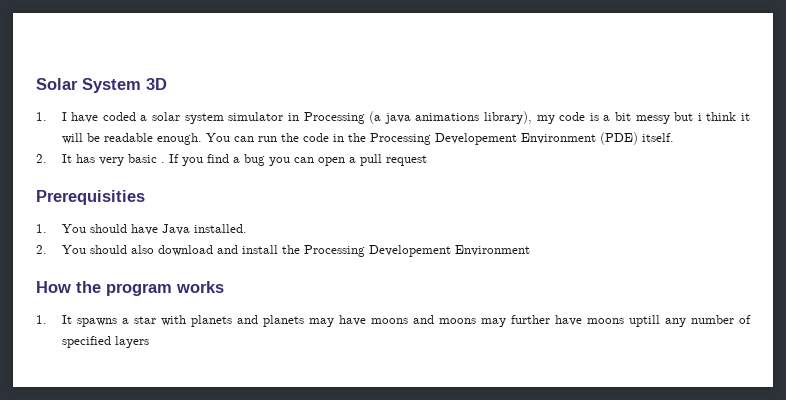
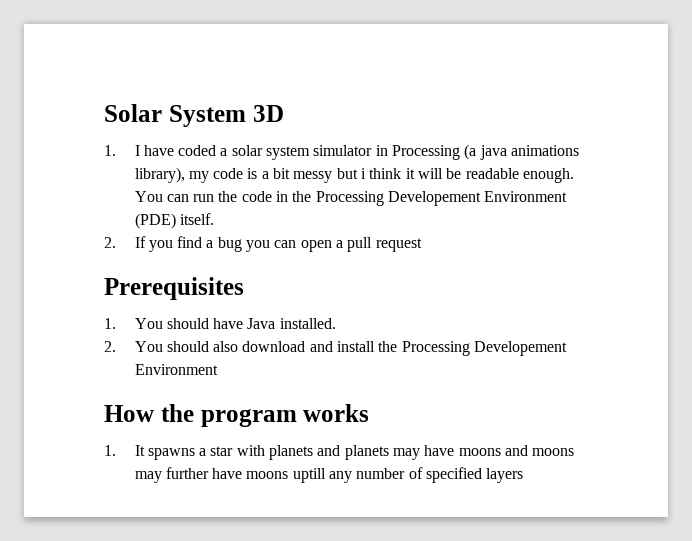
[61,154,165,166] It has very basic . -> (116, 242) none
[36,190,145,205] Prerequisities -> [104,277,244,300] Prerequisites

